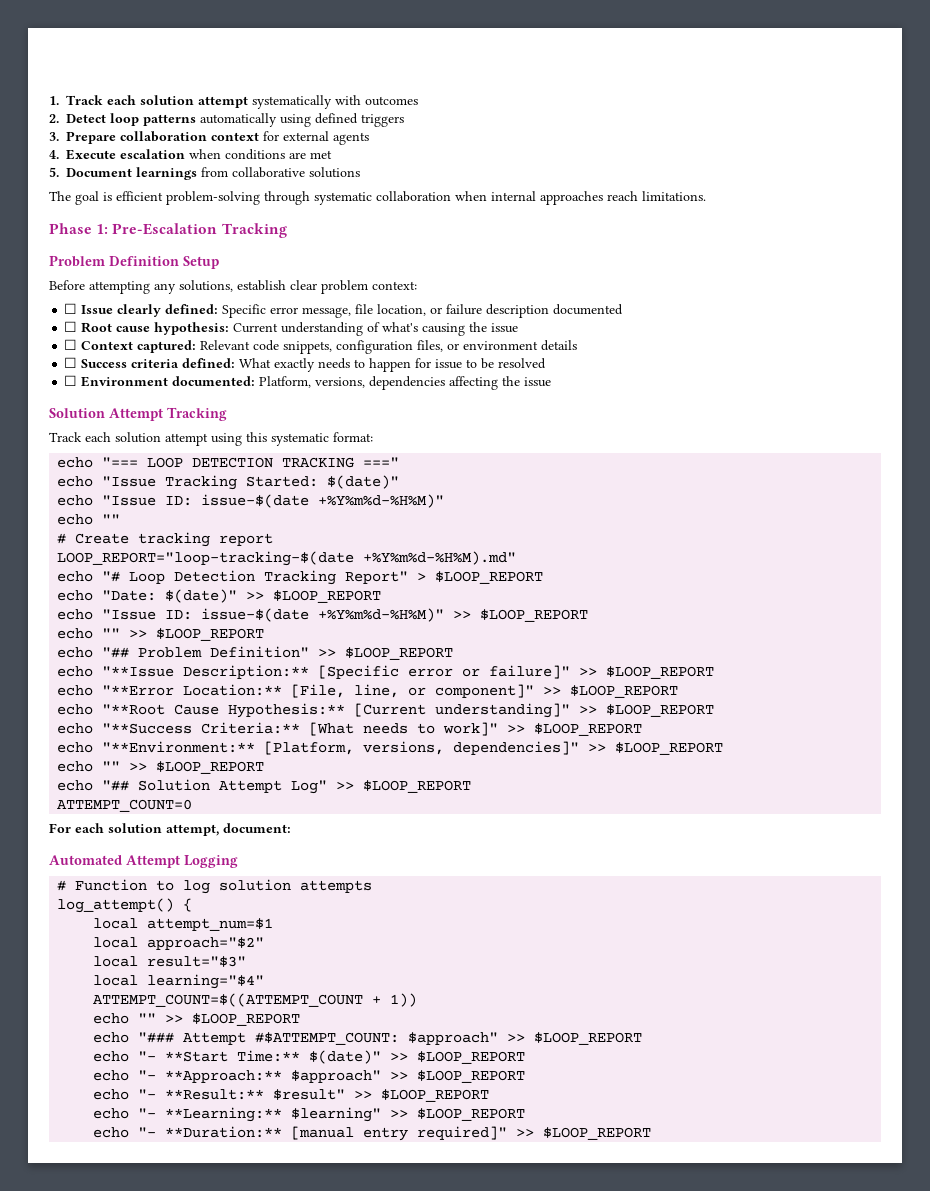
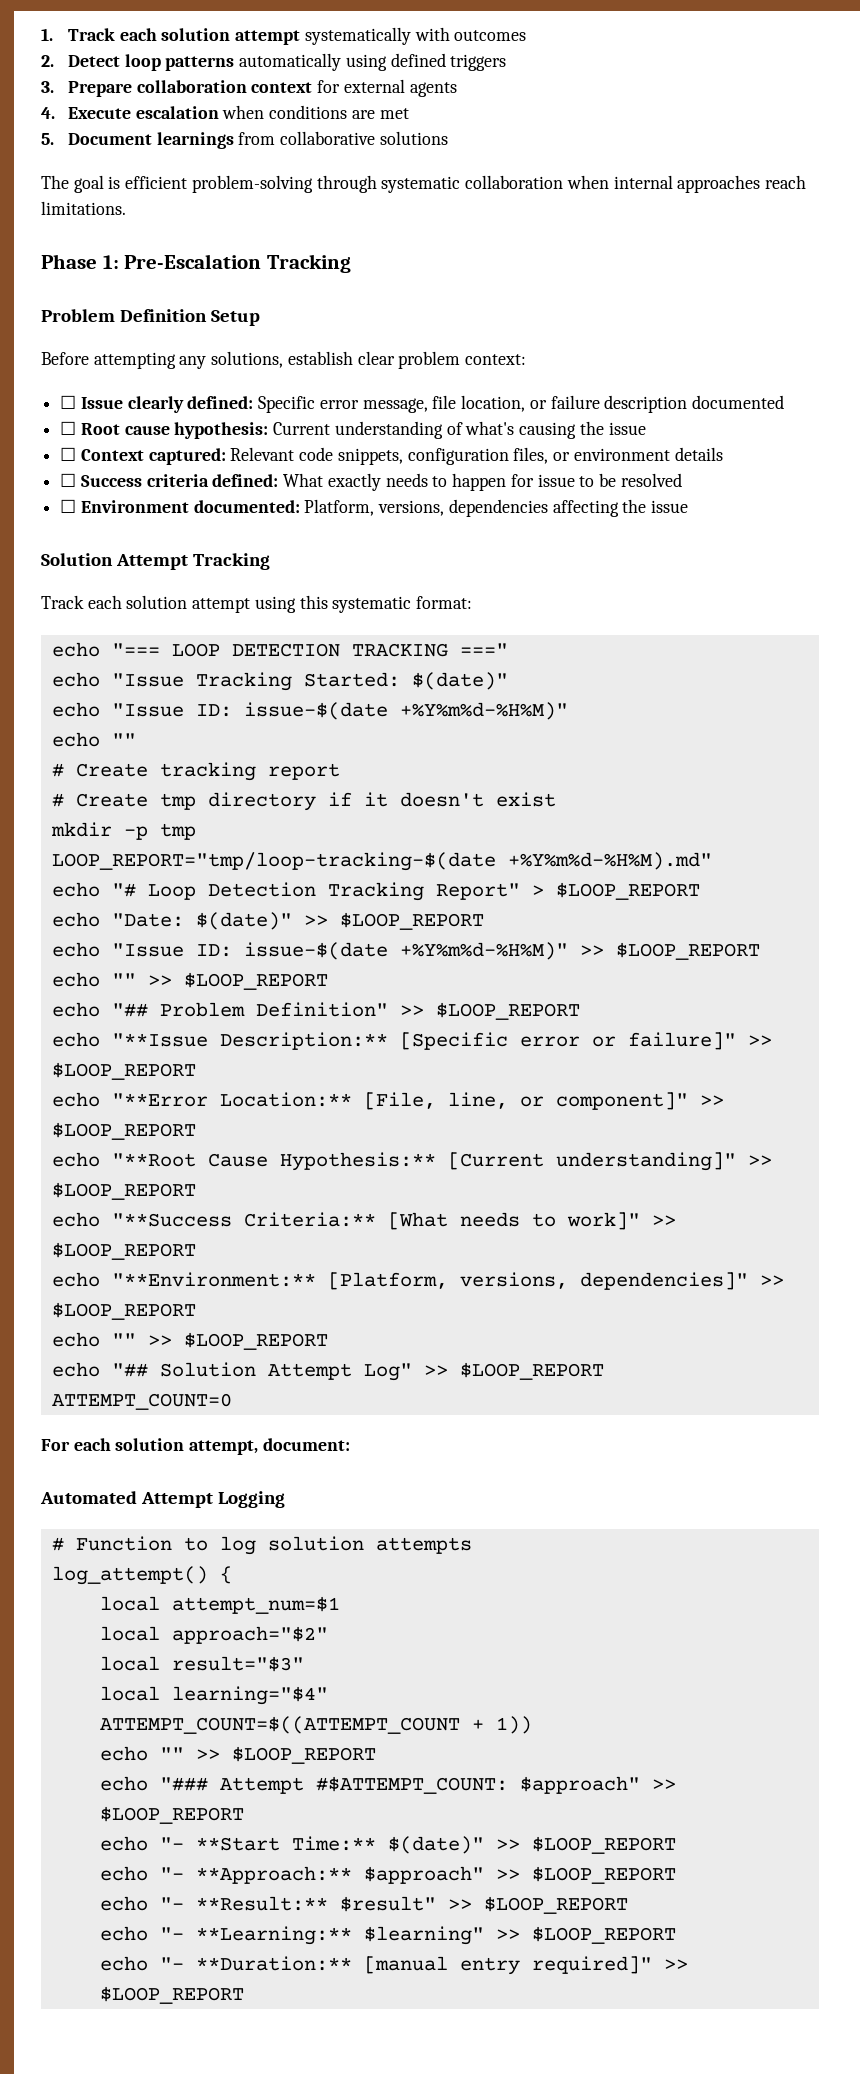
[57,551,355,566] LOOP_REPORT="loop-tracking-$(date -> [51,792,556,811] [50,822,196,840] [51,852,496,871] # Create tmp directory if it doesn't exist // mkdir -p tmp // LOOP_REPORT="tmp/loop-tracking-$(date

